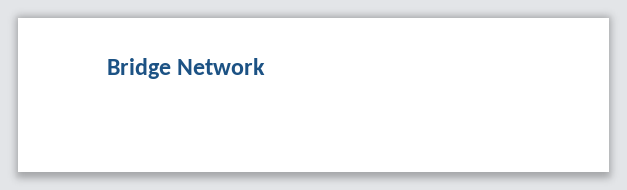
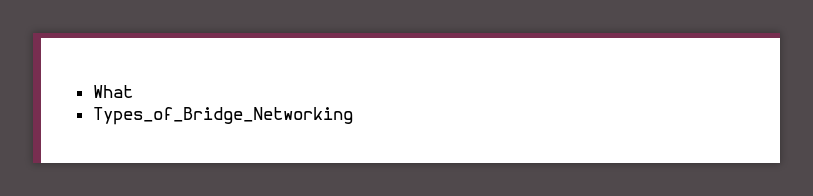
[107,58,266,79] Bridge Network -> [92,85,133,98] [92,107,353,125] What // Types_of_Bridge_Networking

